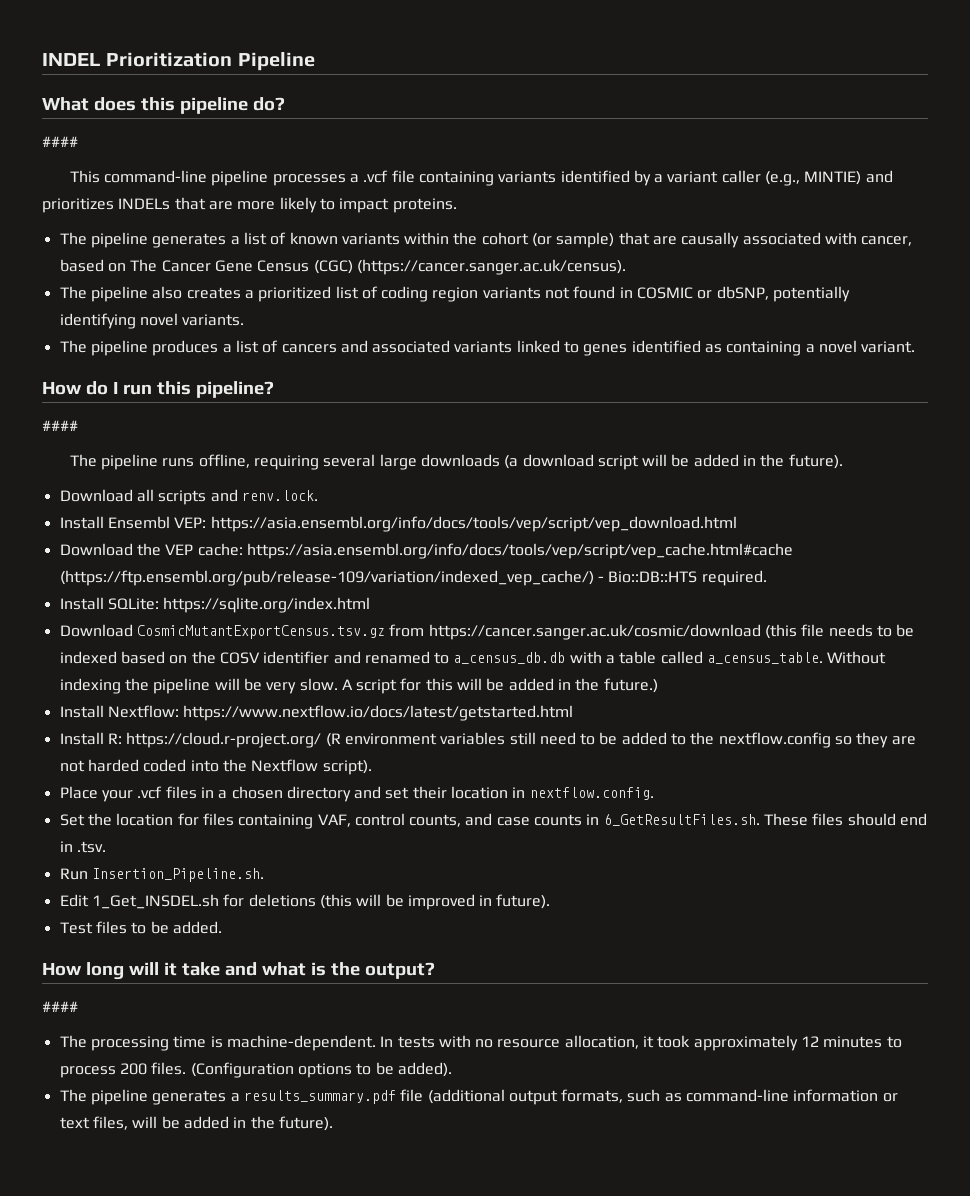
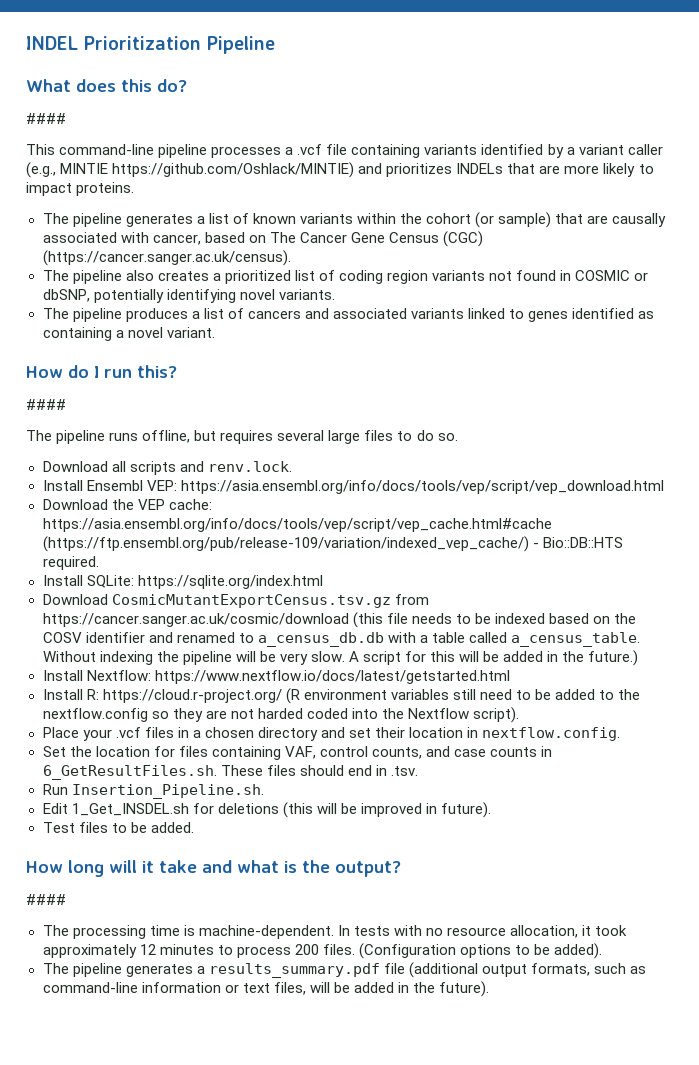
[179,97,248,114] pipeline -> (152, 85) none
[804,171,862,185] MINTIE) -> [60,162,355,178] MINTIE https://github.com/Oshlack/MINTIE)
[156,381,274,398] this pipeline? -> [137,365,177,378] this?
[253,454,843,470] requiring several large downloads (a download script will be added in the future). -> [194,430,458,444] but requires several large files to do so.

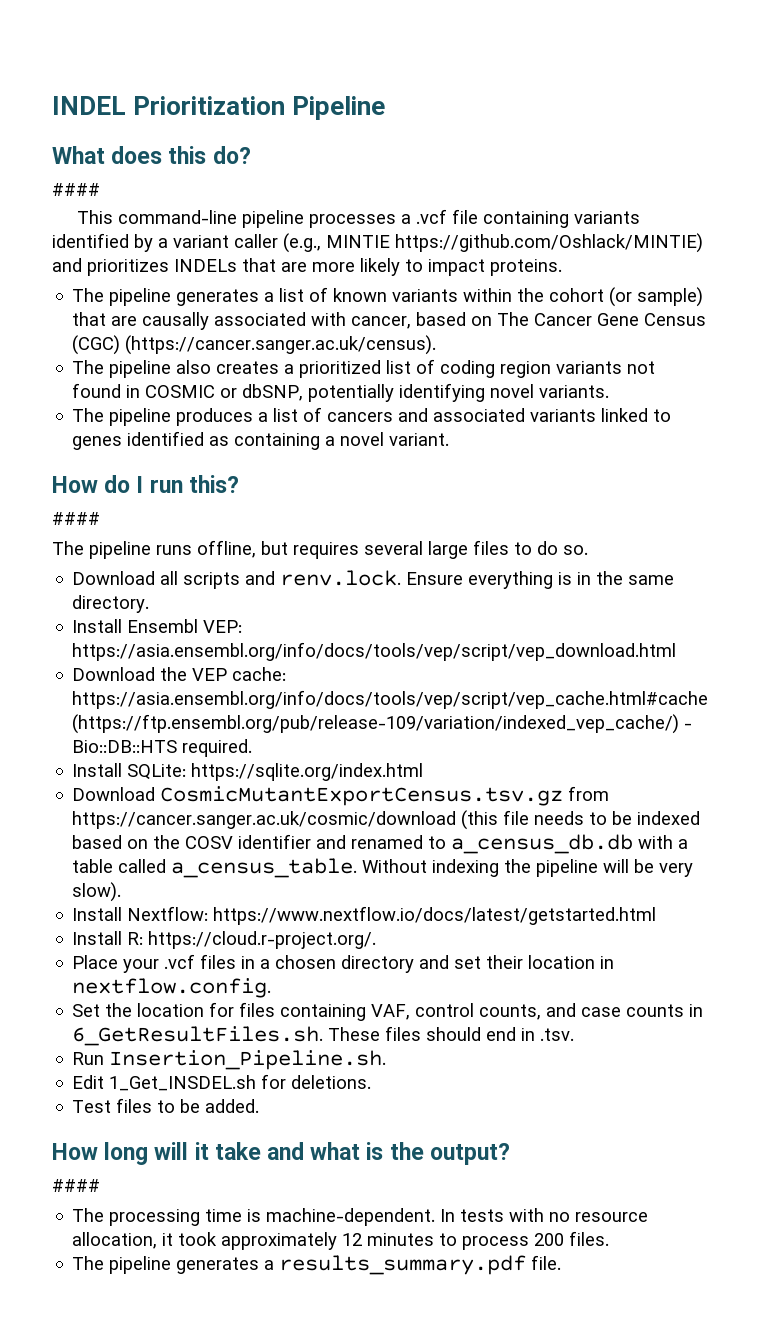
(292, 466) none -> [406,571,675,589] [72,595,150,613] Ensure everything is in the same directory.
[310,650,639,666] slow. A script for this will be added in the future.) -> [72,882,122,902] slow).
[102,688,641,704] [42,707,520,723] https://cloud.r-project.org/ (R environment variables still need to be added to the nextflow.config so they are not harded coded into the Nextflow script). -> [148,931,377,949] https://cloud.r-project.org/.
[217,802,491,818] deletions (this will be improved in future). -> [291,1075,372,1089] deletions.
[358,943,603,959] (Configuration options to be added). -> (610, 1238) none
[383,962,646,978] [42,981,490,997] file (additional output formats, such as command-line information or text files, will be added in the future). -> [531,1255,562,1270] file.

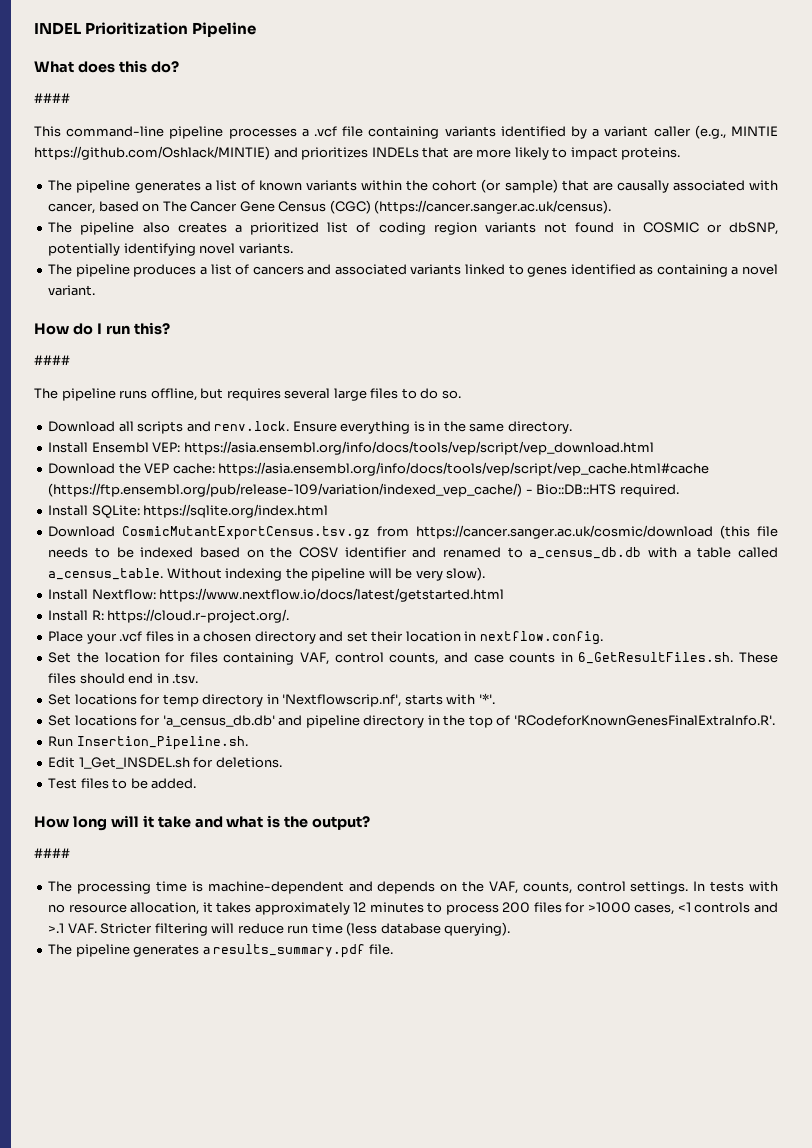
(575, 1034) none -> [48,693,495,707] [48,715,775,728] // Set locations for temp directory in 'Nextflowscrip.nf', starts with '*'. // Set locations for 'a_census_db.db' and pipeline directory in the top of 'RCodeforKnownGenesFinalExtraInfo.R'.
[266,1208,436,1226] machine-dependent. -> [207,881,689,894] machine-dependent and depends on the VAF, counts, control settings.
[178,1232,218,1246] took -> [216,902,252,913] takes
[569,1231,610,1246] files. -> [533,902,778,915] [48,922,511,936] files for >1000 cases, <1 controls and >.1 VAF. Stricter filtering will reduce run time (less database querying).

